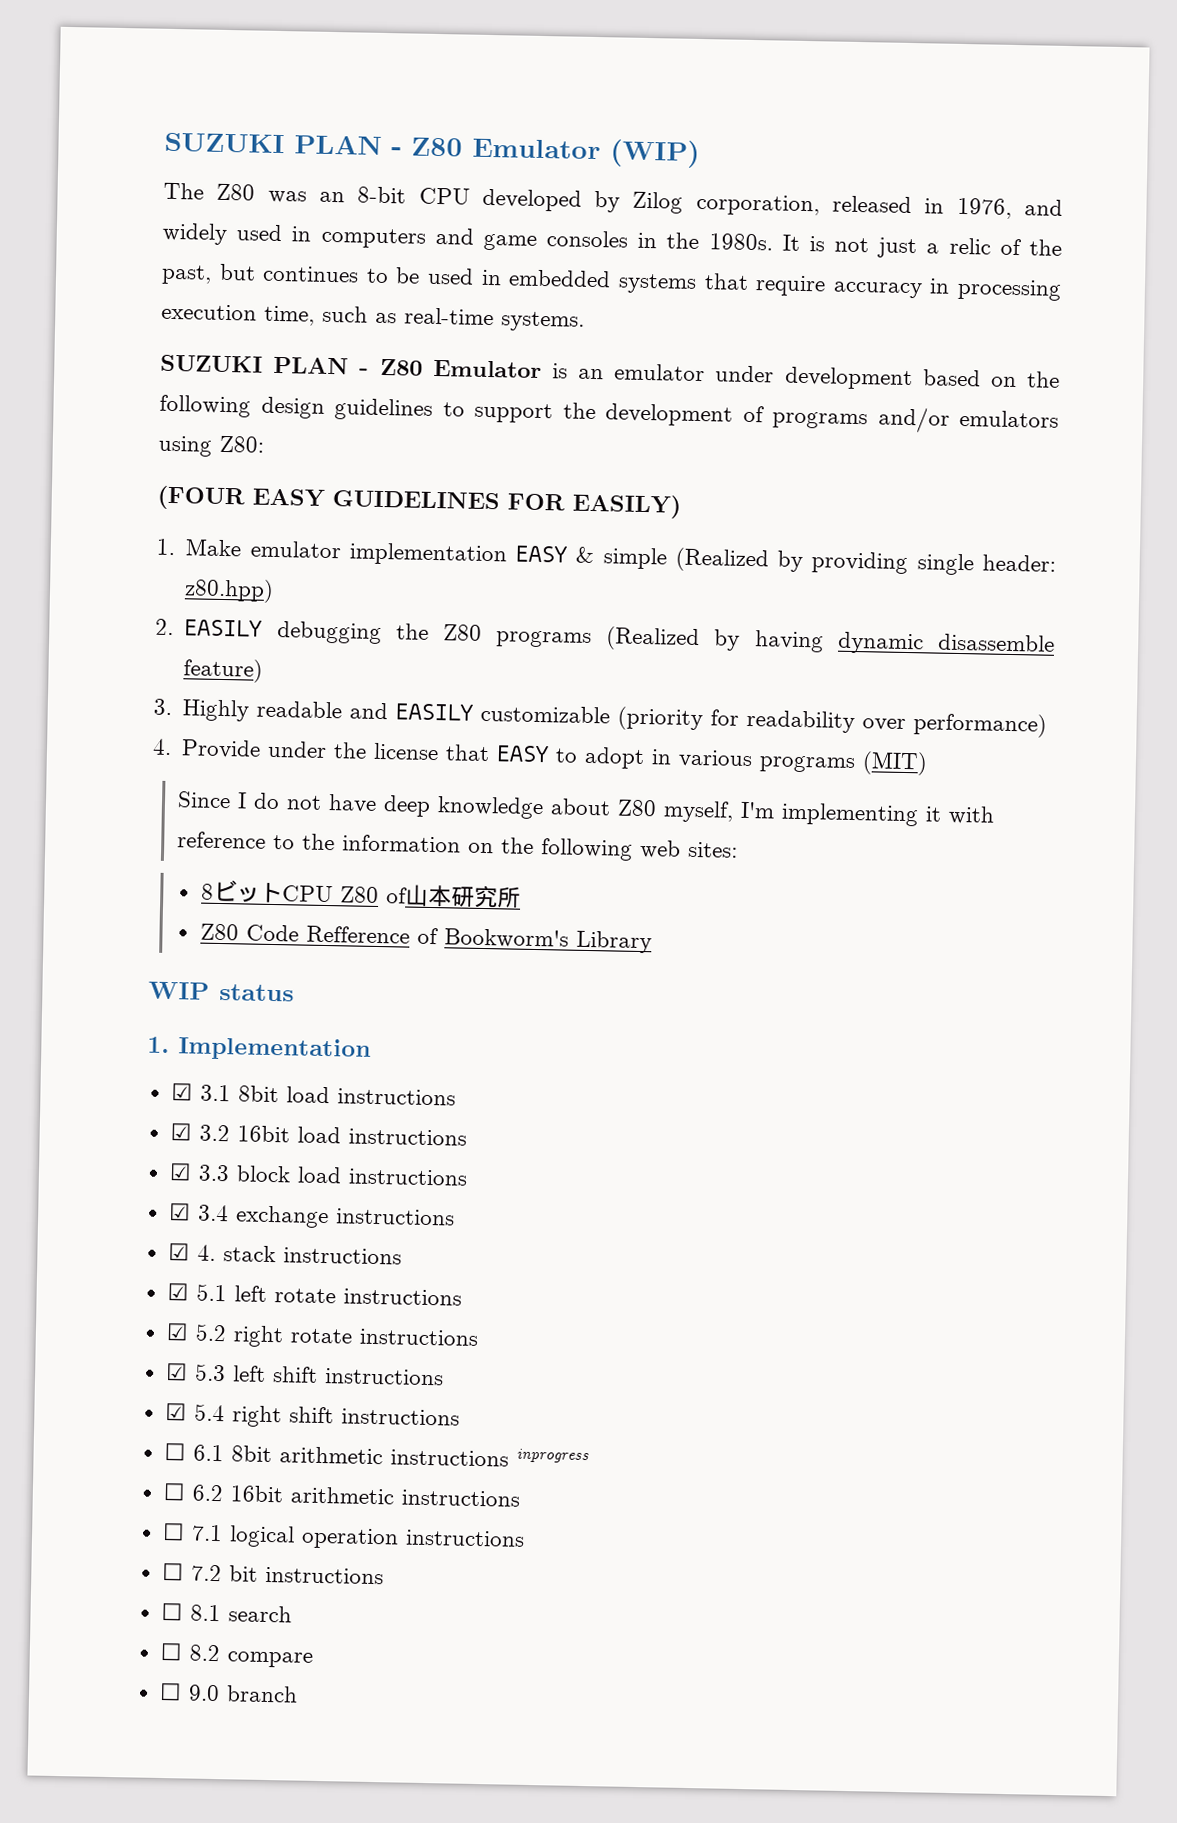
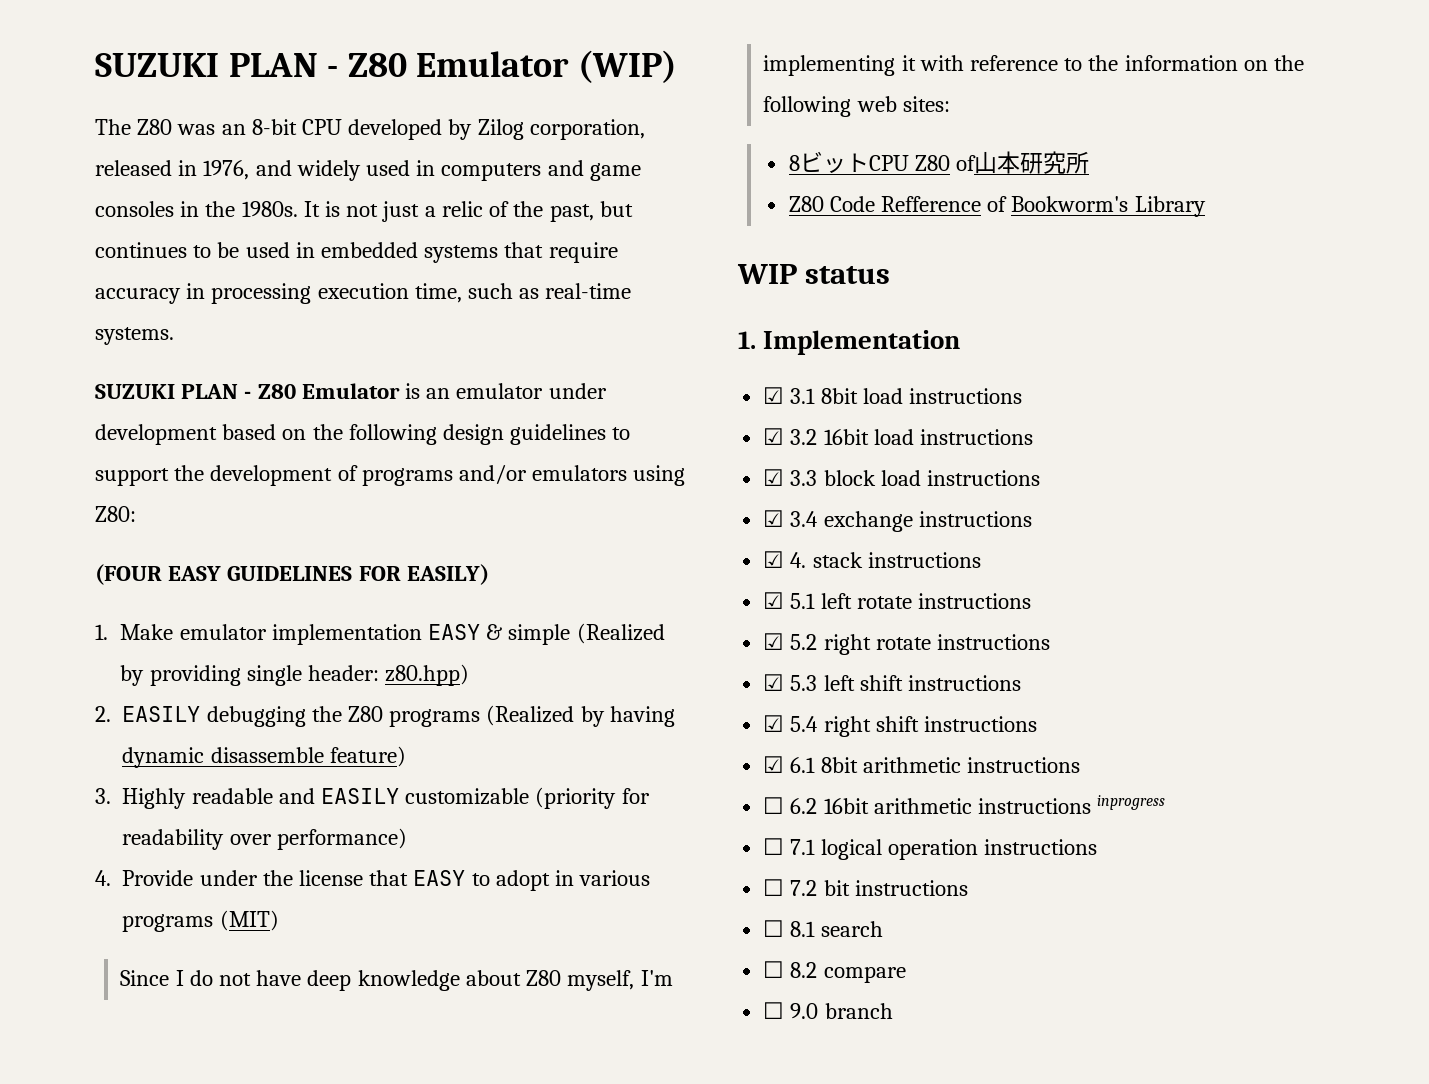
[164,1443,187,1461] ☐ -> [763,756,785,773] ☑
[516,1448,590,1464] inprogress -> (1080, 765) none
(521, 1498) none -> [1097,795,1166,810] inprogress

